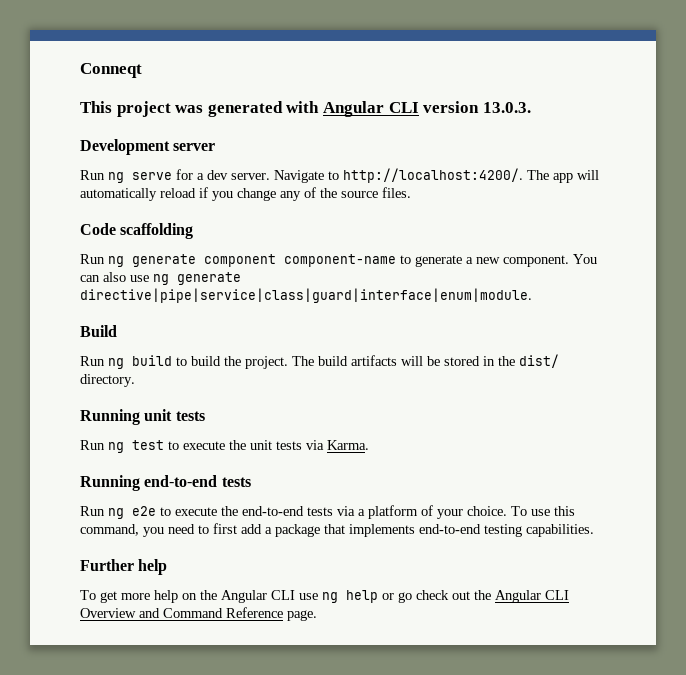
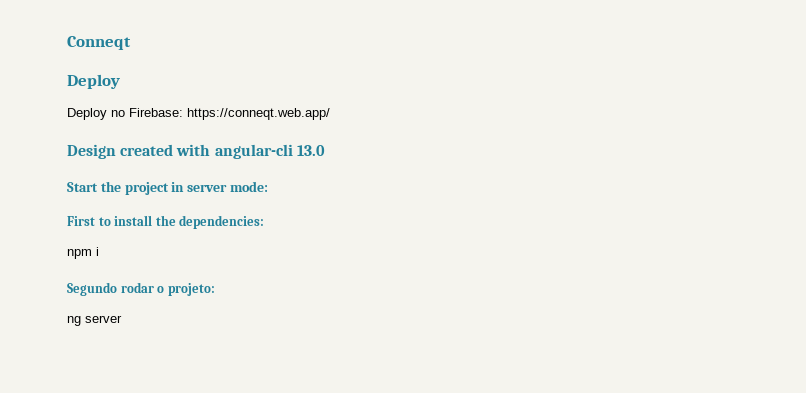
[80,101,531,117] [80,139,216,155] [80,168,599,183] [80,187,411,201] [80,223,194,239] [80,254,597,267] [80,272,241,285] [80,288,532,303] [80,325,117,337] [80,354,559,369] [80,374,135,387] [80,409,205,425] [80,440,369,453] [80,475,251,491] [80,505,575,519] [80,523,594,537] [80,559,168,575] [80,590,569,603] [80,607,317,621] This project was generated with Angular CLI version 13.0.3. // Development server // Run ng serve for a dev server. Navigate to http://localhost:4200/. The app will automatically reload if you change any of the source files. // Code scaffolding // Run ng generate component component-name to generate a new component. You can also use ng generate directive|pipe|service|class|guard|interface|enum|module. // Build // Run ng build to build the project. The build artifacts will be stored in the dist/ directory. // Running unit tests // Run ng test to execute the unit tests via Karma. // Running end-to-end tests // Run ng e2e to execute the end-to-end tests via a platform of your choice. To use this command, you need to first add a package that implements end-to-end testing capabilities. // Further help // To get more help on the Angular CLI use ng help or go check out the Angular CLI Overview and Command Reference page. -> [67,74,120,89] [67,108,330,120] [67,144,325,159] [67,181,268,195] [67,215,265,229] [67,247,99,259] [67,282,215,296] [67,315,122,326] Deploy // Deploy no Firebase: https://conneqt.web.app/ // Design created with angular-cli 13.0 // Start the project in server mode: // First to install the dependencies: // npm i // Segundo rodar o projeto: // ng server

